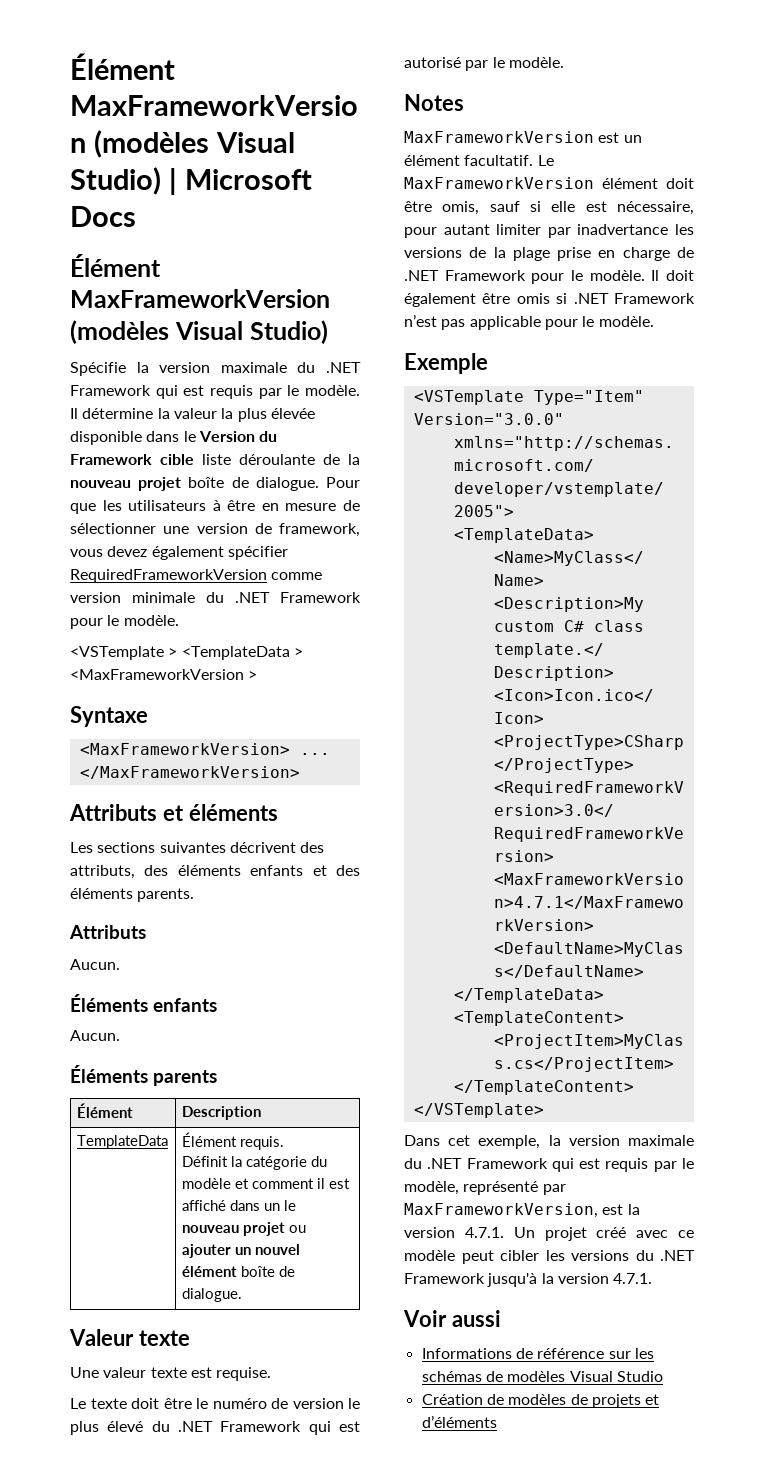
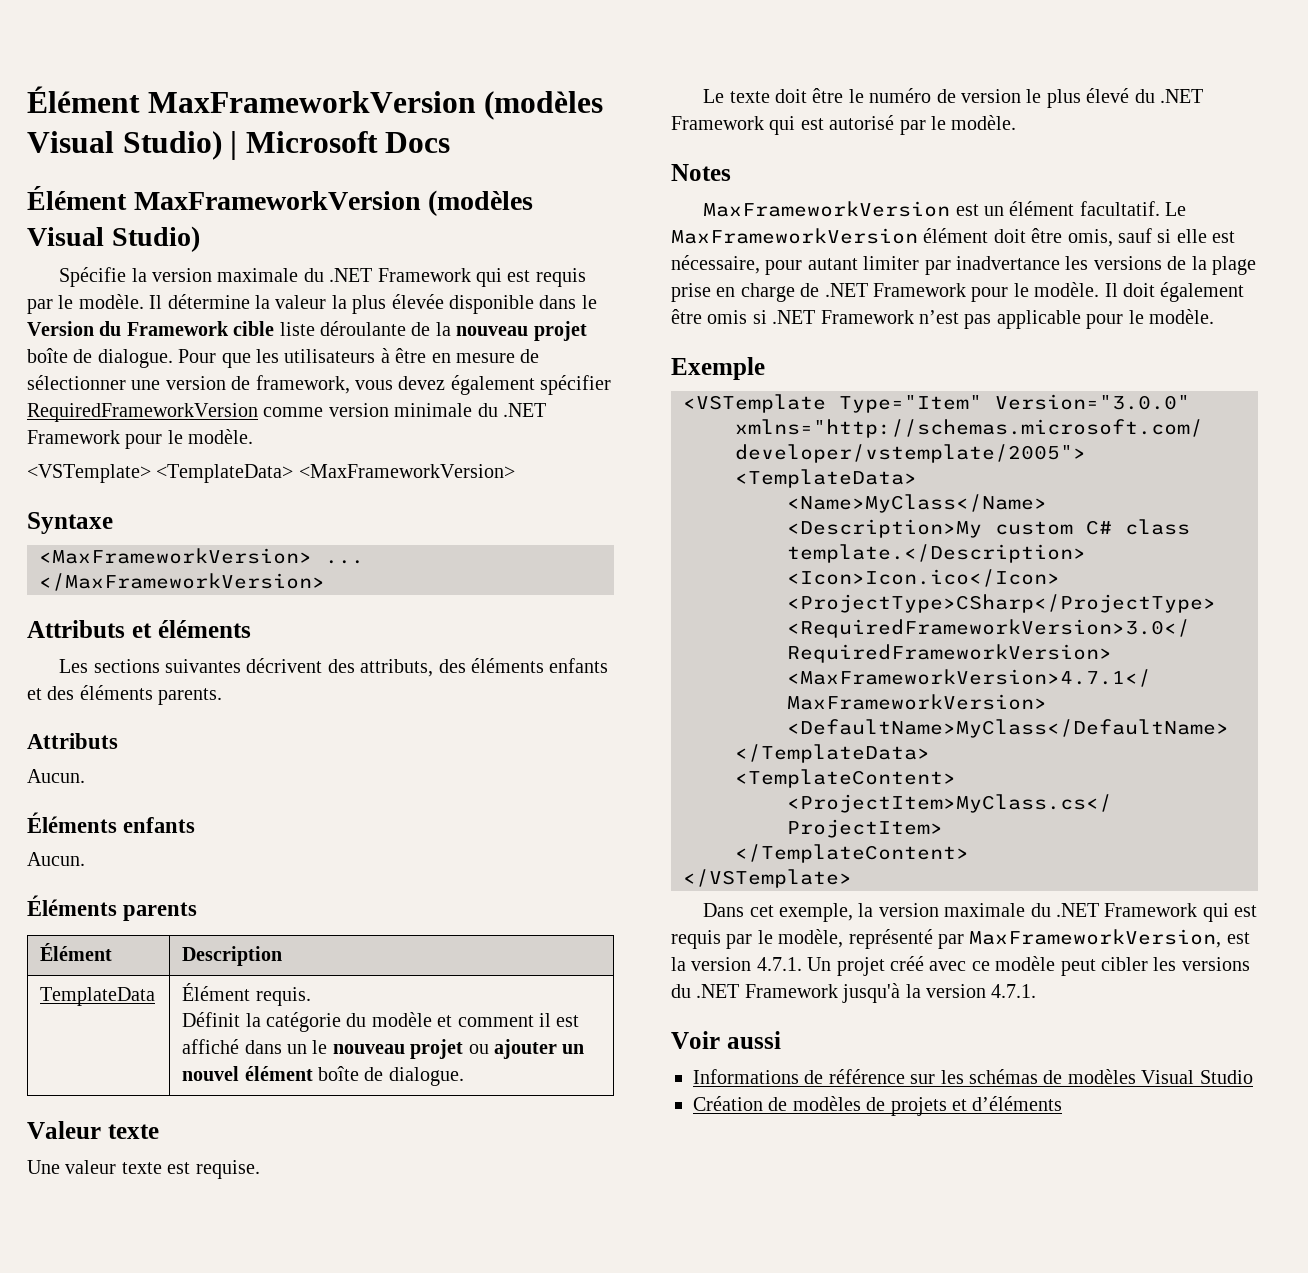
[70,646,303,660] [70,669,258,680] <VSTemplate > <TemplateData > <MaxFrameworkVersion > -> [27,464,515,483] <VSTemplate> <TemplateData> <MaxFrameworkVersion>

